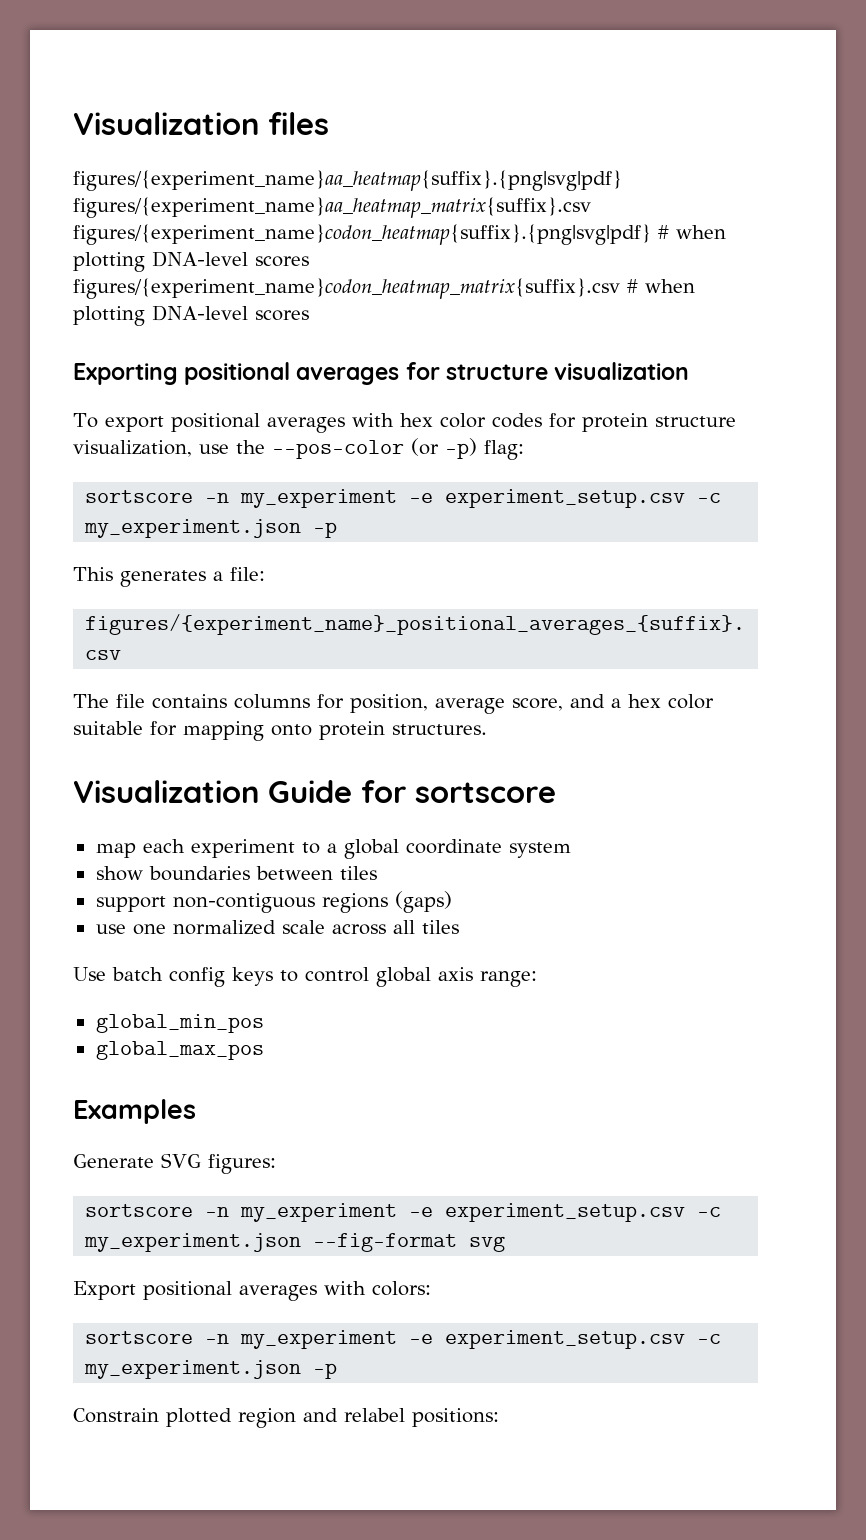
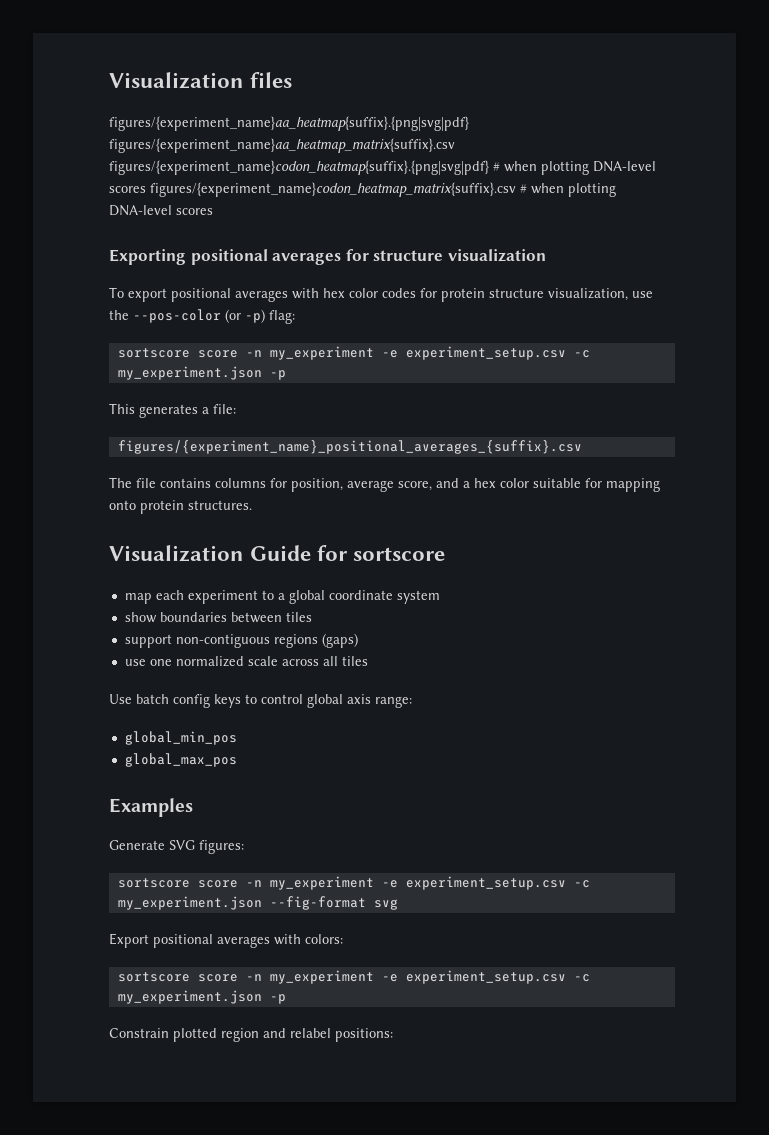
(194, 496) none -> [197,350,238,358] score
(194, 1210) none -> [197,880,238,888] score
(194, 1337) none -> [197,974,238,982] score

